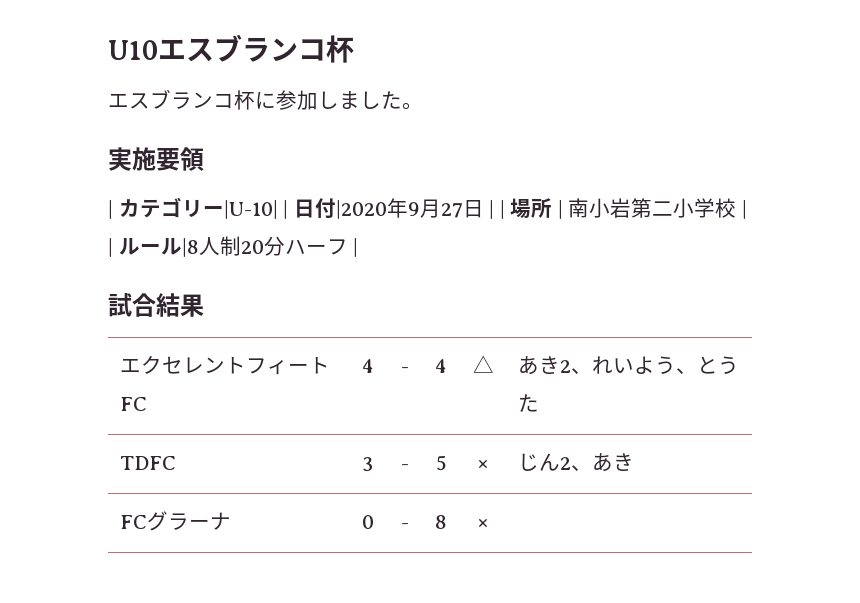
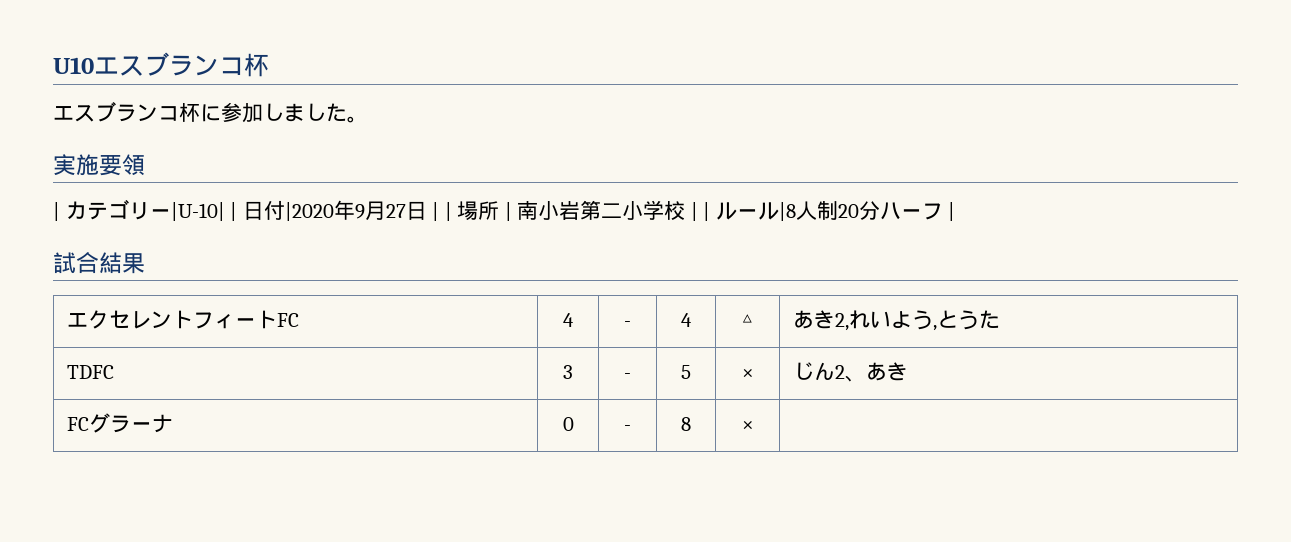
[560,360,593,374] 2、 -> [835,313,850,331] 2,
[676,368,698,374] 、 -> [933,325,938,331] ,

